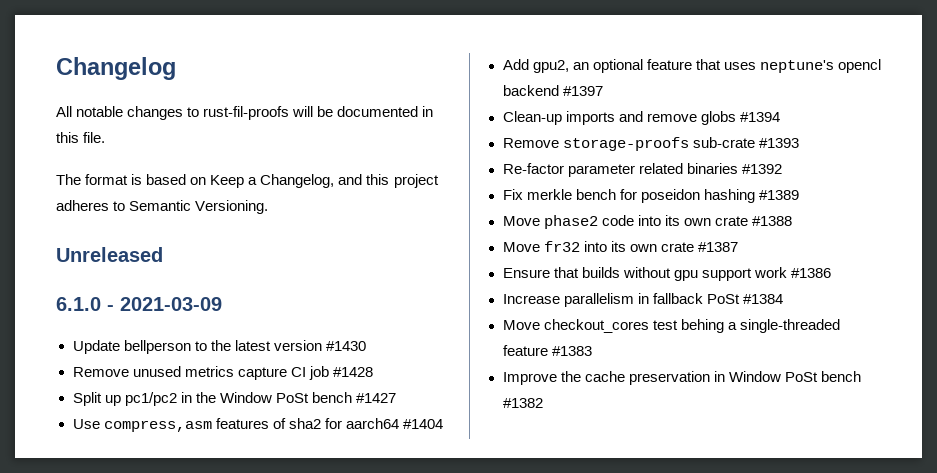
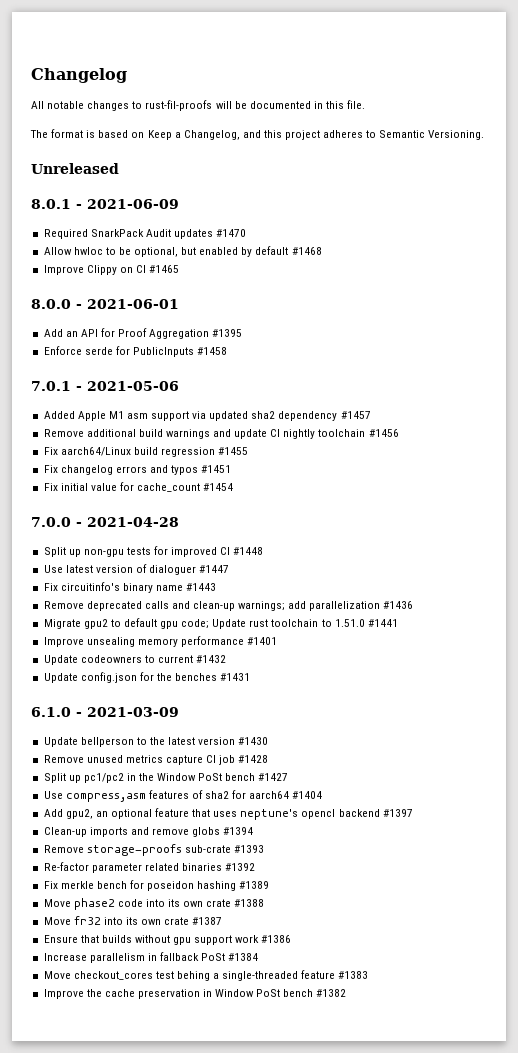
(163, 254) none -> [31,199,179,209] [43,229,247,239] [43,246,322,257] [43,265,180,275] [31,299,179,309] [43,328,243,339] [43,346,228,357] [31,381,179,391] [43,411,371,421] [43,429,399,439] [43,447,249,457] [43,465,232,475] [43,482,234,492] [31,517,179,527] [43,546,264,557] [43,564,230,575] [43,582,217,593] [43,601,414,611] [43,618,398,629] [43,636,278,647] [43,655,227,665] [43,672,251,683] // 8.0.1 - 2021-06-09 // Required SnarkPack Audit updates #1470 // Allow hwloc to be optional, but enabled by default #1468 // Improve Clippy on CI #1465 // 8.0.0 - 2021-06-01 // Add an API for Proof Aggregation #1395 // Enforce serde for PublicInputs #1458 // 7.0.1 - 2021-05-06 // Added Apple M1 asm support via updated sha2 dependency #1457 // Remove additional build warnings and update CI nightly toolchain #1456 // Fix aarch64/Linux build regression #1455 // Fix changelog errors and typos #1451 // Fix initial value for cache_count #1454 // 7.0.0 - 2021-04-28 // Split up non-gpu tests for improved CI #1448 // Use latest version of dialoguer #1447 // Fix circuitinfo's binary name #1443 // Remove deprecated calls and clean-up warnings; add parallelization #1436 // Migrate gpu2 to default gpu code; Update rust toolchain to 1.51.0 #1441 // Improve unsealing memory performance #1401 // Update codeowners to current #1432 // Update config.json for the benches #1431

